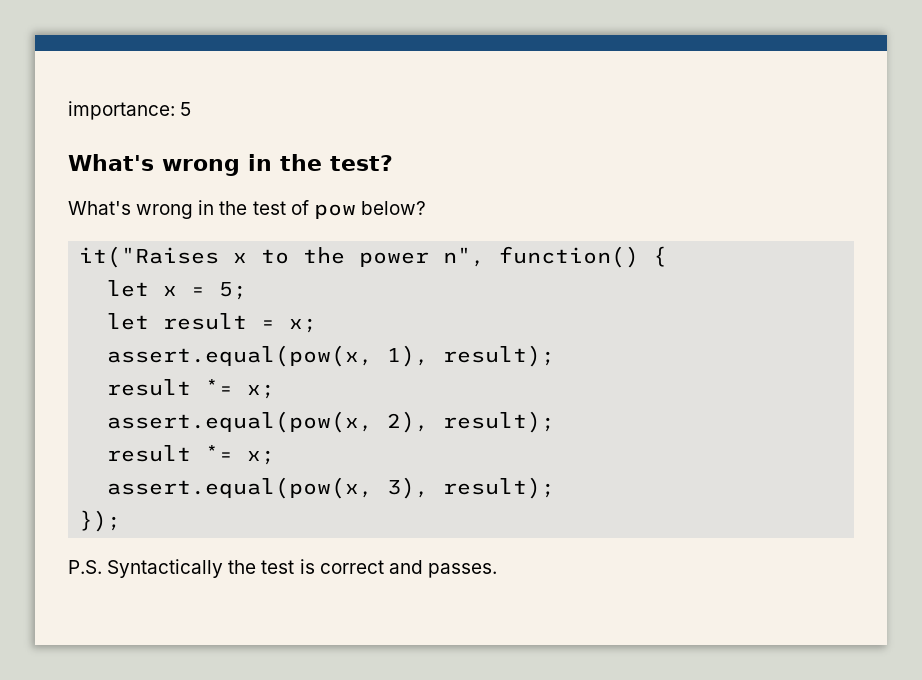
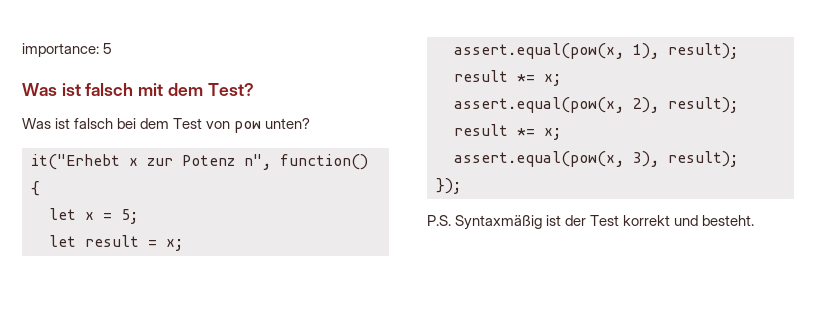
[68,154,393,176] [68,200,426,219] [79,246,430,268] What's wrong in the test? // What's wrong in the test of pow below? // it("Raises x to the power -> [22,83,254,96] [22,118,311,133] [31,154,235,170] Was ist falsch mit dem Test? // Was ist falsch bei dem Test von pow unten? // it("Erhebt x zur Potenz
[107,559,497,578] Syntactically the test is correct and passes. -> [455,215,755,230] Syntaxmäßig ist der Test korrekt und besteht.

